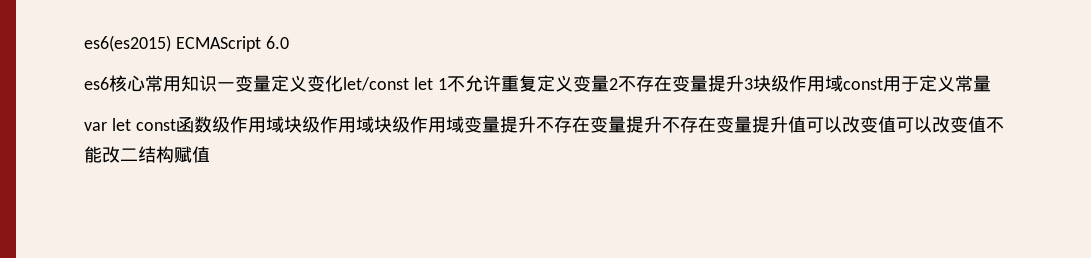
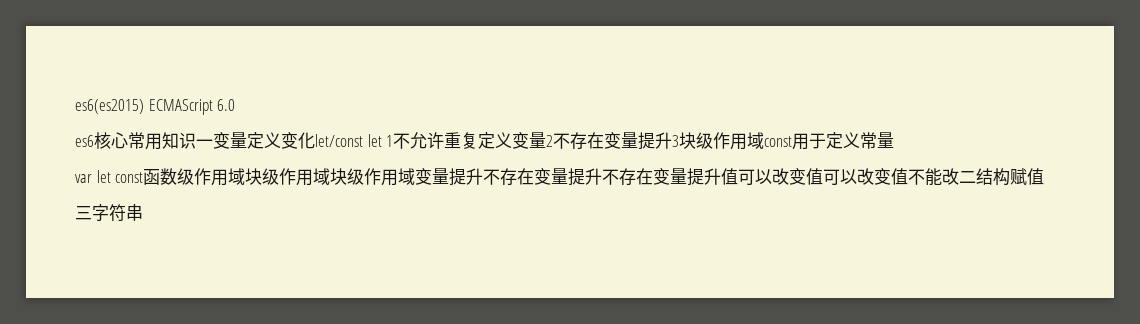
(210, 154) none -> [75,204,143,222] // 三字符串

